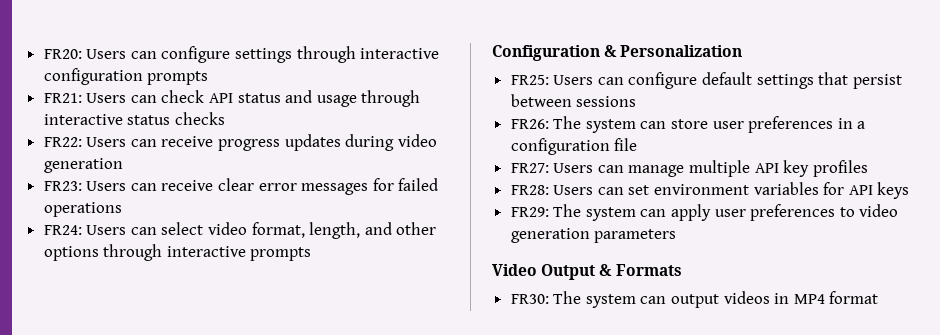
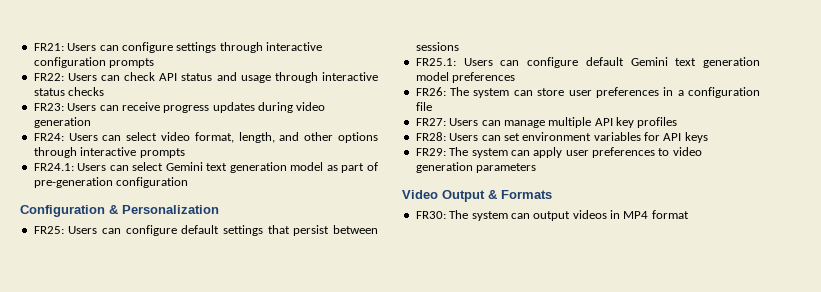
[43,49,82,59] FR20: -> [33,43,64,51] FR21:
[43,93,82,103] FR21: -> [33,73,64,81] FR22:
[43,137,82,147] FR22: -> [33,103,64,111] FR23:
[43,178,439,195] [43,202,122,217] // FR23: Users can receive clear error messages for failed operations -> (91, 122) none
(312, 254) none -> [33,162,378,173] [33,177,189,188] // FR24.1: Users can select Gemini text generation model as part of pre-generation configuration
(637, 101) none -> [415,57,760,68] [415,72,516,83] // FR25.1: Users can configure default Gemini text generation model preferences

